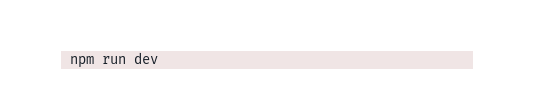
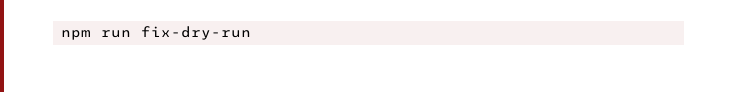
[134,52,159,64] dev -> [141,26,252,40] fix-dry-run

